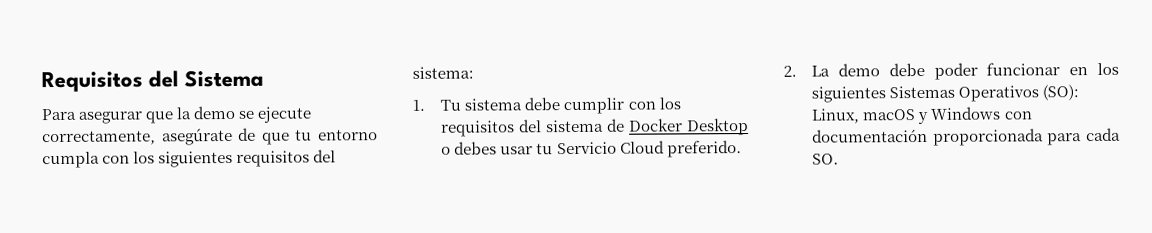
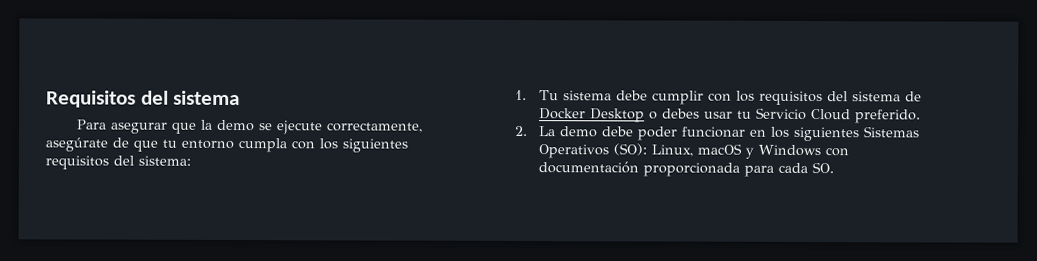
[184,69,265,88] Sistema -> [173,90,241,106] sistema

